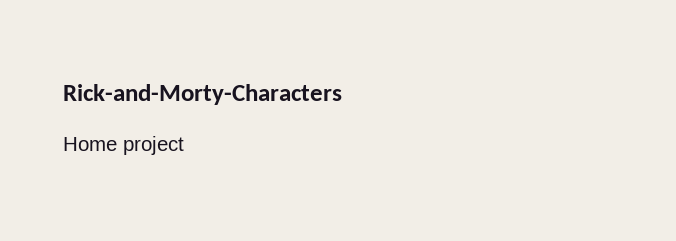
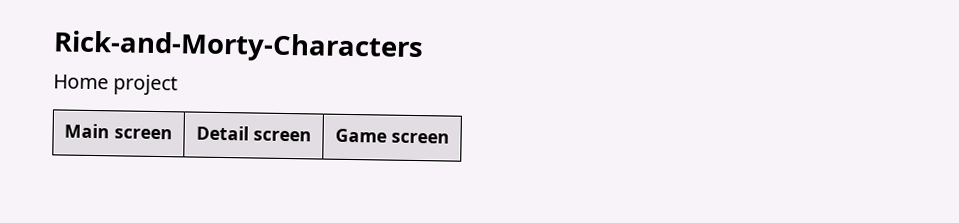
(184, 145) none -> [64,123,173,140] [195,125,312,142] [334,128,450,144] // Main screen | Detail screen | Game screen

